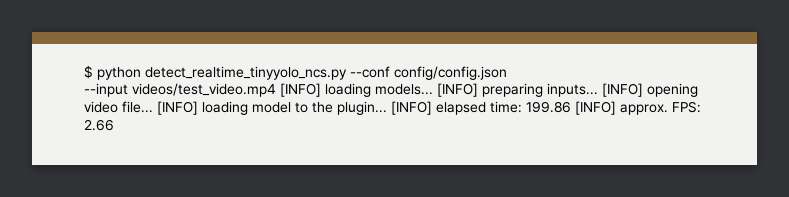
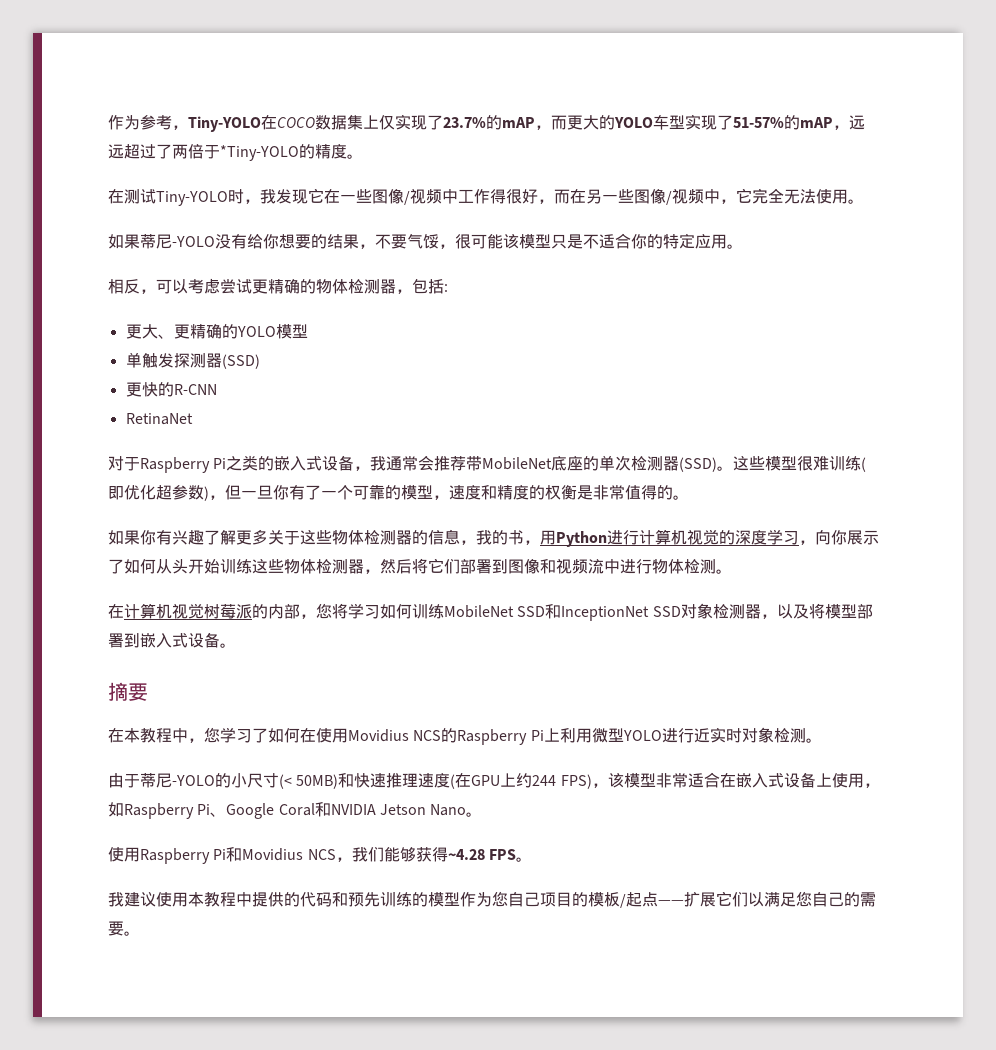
[84,65,507,80] [84,83,698,97] [84,101,701,115] [84,119,114,131] $ python detect_realtime_tinyyolo_ncs.py --conf config/config.json // --input videos/test_video.mp4 [INFO] loading models... [INFO] preparing inputs... [INFO] opening video file... [INFO] loading model to the plugin... [INFO] elapsed time: 199.86 [INFO] approx. FPS: 2.66 -> [108,114,865,132] [108,144,363,161] [108,188,864,206] [108,233,743,249] [108,278,448,294] [125,324,308,339] [125,352,260,369] [125,382,217,397] [125,413,193,425] [108,455,867,473] [108,485,689,501] [108,529,879,547] [108,558,732,574] [108,603,873,621] [108,632,236,648] [108,682,148,701] [108,727,822,745] [108,772,880,789] [108,802,483,819] [108,847,532,864] [108,891,876,908] [108,921,140,936] 作为参考，Tiny-YOLO在COCO数据集上仅实现了23.7%的mAP，而更大的YOLO车型实现了51-57%的mAP，远远超过了两倍于*Tiny-YOLO的精度。 // 在测试Tiny-YOLO时，我发现它在一些图像/视频中工作得很好，而在另一些图像/视频中，它完全无法使用。 // 如果蒂尼-YOLO没有给你想要的结果，不要气馁，很可能该模型只是不适合你的特定应用。 // 相反，可以考虑尝试更精确的物体检测器，包括: // 更大、更精确的YOLO模型 // 单触发探测器(SSD) // 更快的R-CNN // RetinaNet // 对于Raspberry Pi之类的嵌入式设备，我通常会推荐带MobileNet底座的单次检测器(SSD)。这些模型很难训练(即优化超参数)，但一旦你有了一个可靠的模型，速度和精度的权衡是非常值得的。 // 如果你有兴趣了解更多关于这些物体检测器的信息，我的书，用Python进行计算机视觉的深度学习，向你展示了如何从头开始训练这些物体检测器，然后将它们部署到图像和视频流中进行物体检测。 // 在计算机视觉树莓派的内部，您将学习如何训练MobileNet SSD和InceptionNet SSD对象检测器，以及将模型部署到嵌入式设备。 // 摘要 // 在本教程中，您学习了如何在使用Movidius NCS的Raspberry Pi上利用微型YOLO进行近实时对象检测。 // 由于蒂尼-YOLO的小尺寸(< 50MB)和快速推理速度(在GPU上约244 FPS)，该模型非常适合在嵌入式设备上使用，如Raspberry Pi、Google Coral和NVIDIA Jetson Nano。 // 使用Raspberry Pi和Movidius NCS，我们能够获得~4.28 FPS。 // 我建议使用本教程中提供的代码和预先训练的模型作为您自己项目的模板/起点——扩展它们以满足您自己的需要。

